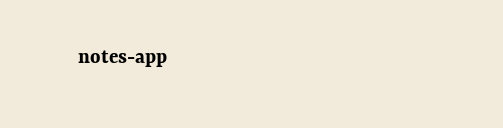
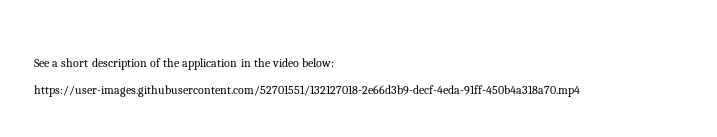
[78,50,167,67] notes-app -> [34,58,335,70] [34,85,580,97] See a short description of the application in the video below: // https://user-images.githubusercontent.com/52701551/132127018-2e66d3b9-decf-4eda-91ff-450b4a318a70.mp4

